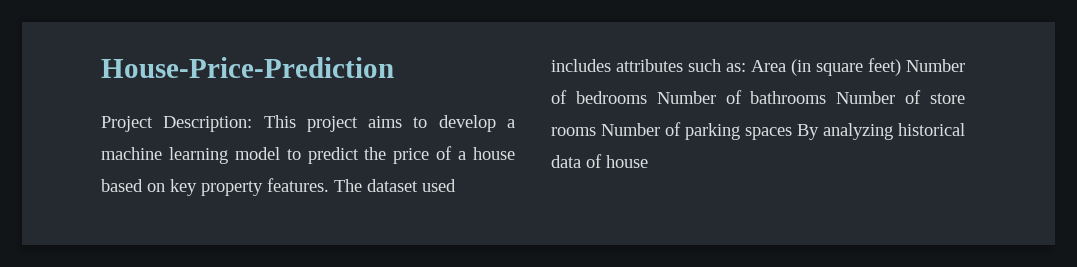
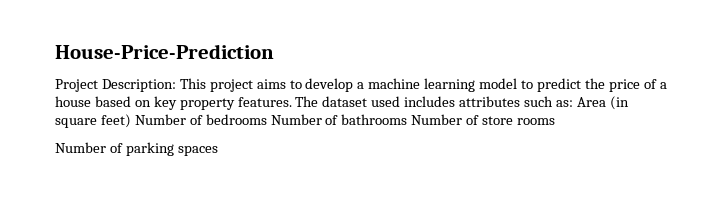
(596, 131) none -> (556, 121) //
[797,123,965,140] [551,154,648,168] By analyzing historical data of house -> (218, 151) none

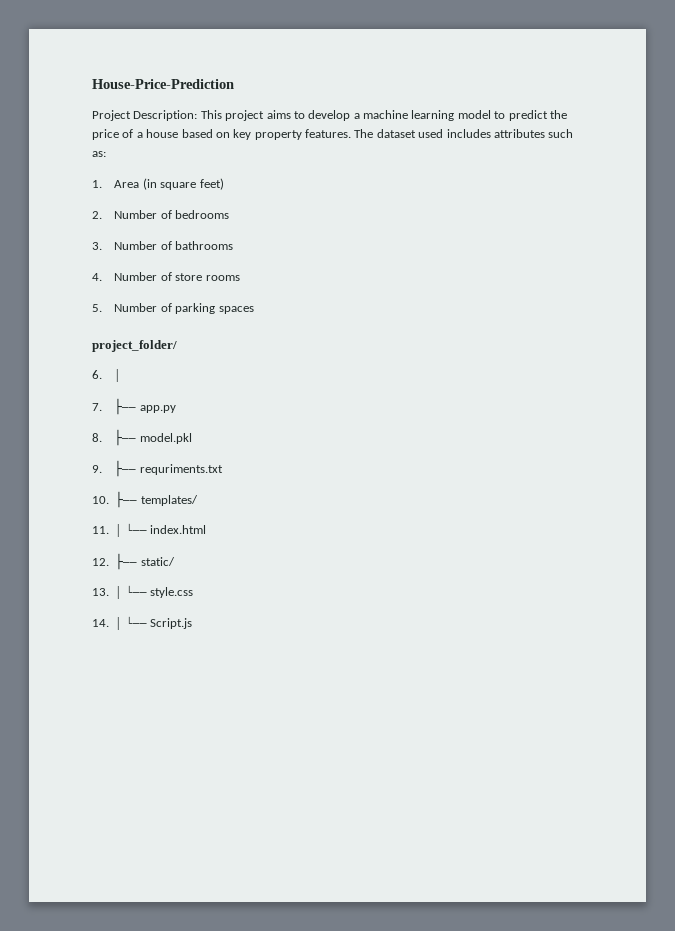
(573, 103) none -> [92,180,102,188] // 1.
(131, 121) none -> [92,211,102,219] // 2.
(267, 119) none -> [92,242,102,250] // 3.
(408, 119) none -> [92,273,102,281] // 4.
(556, 121) none -> [92,304,102,312] 5.
(218, 151) none -> [92,340,177,352] [92,369,122,382] [92,398,176,415] [92,429,192,446] [92,460,223,477] [92,491,198,508] [92,523,206,537] [92,553,175,570] [92,585,193,599] [92,616,192,630] // project_folder/ // 6. │ // 7. ├── app.py // 8. ├── model.pkl // 9. ├── requriments.txt // 10. ├── templates/ // 11. │ └── index.html // 12. ├── static/ // 13. │ └── style.css // 14. │ └── Script.js

